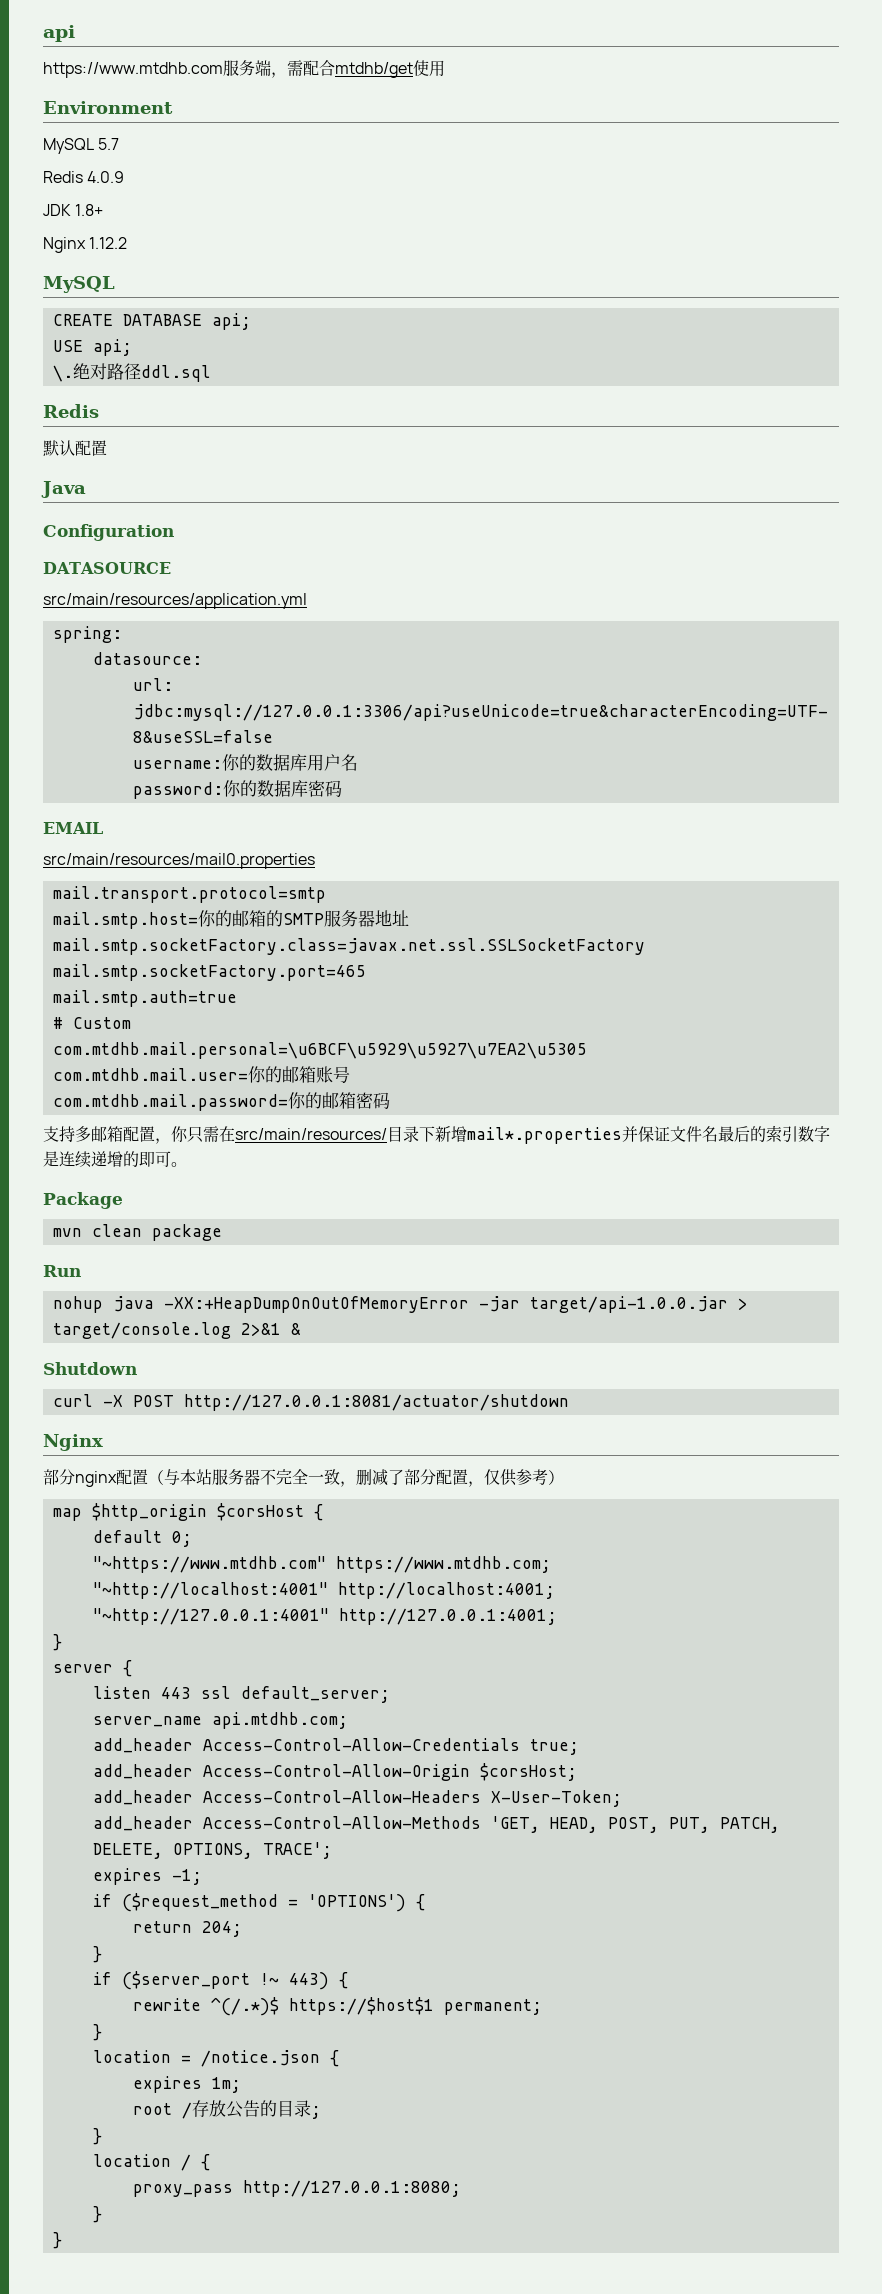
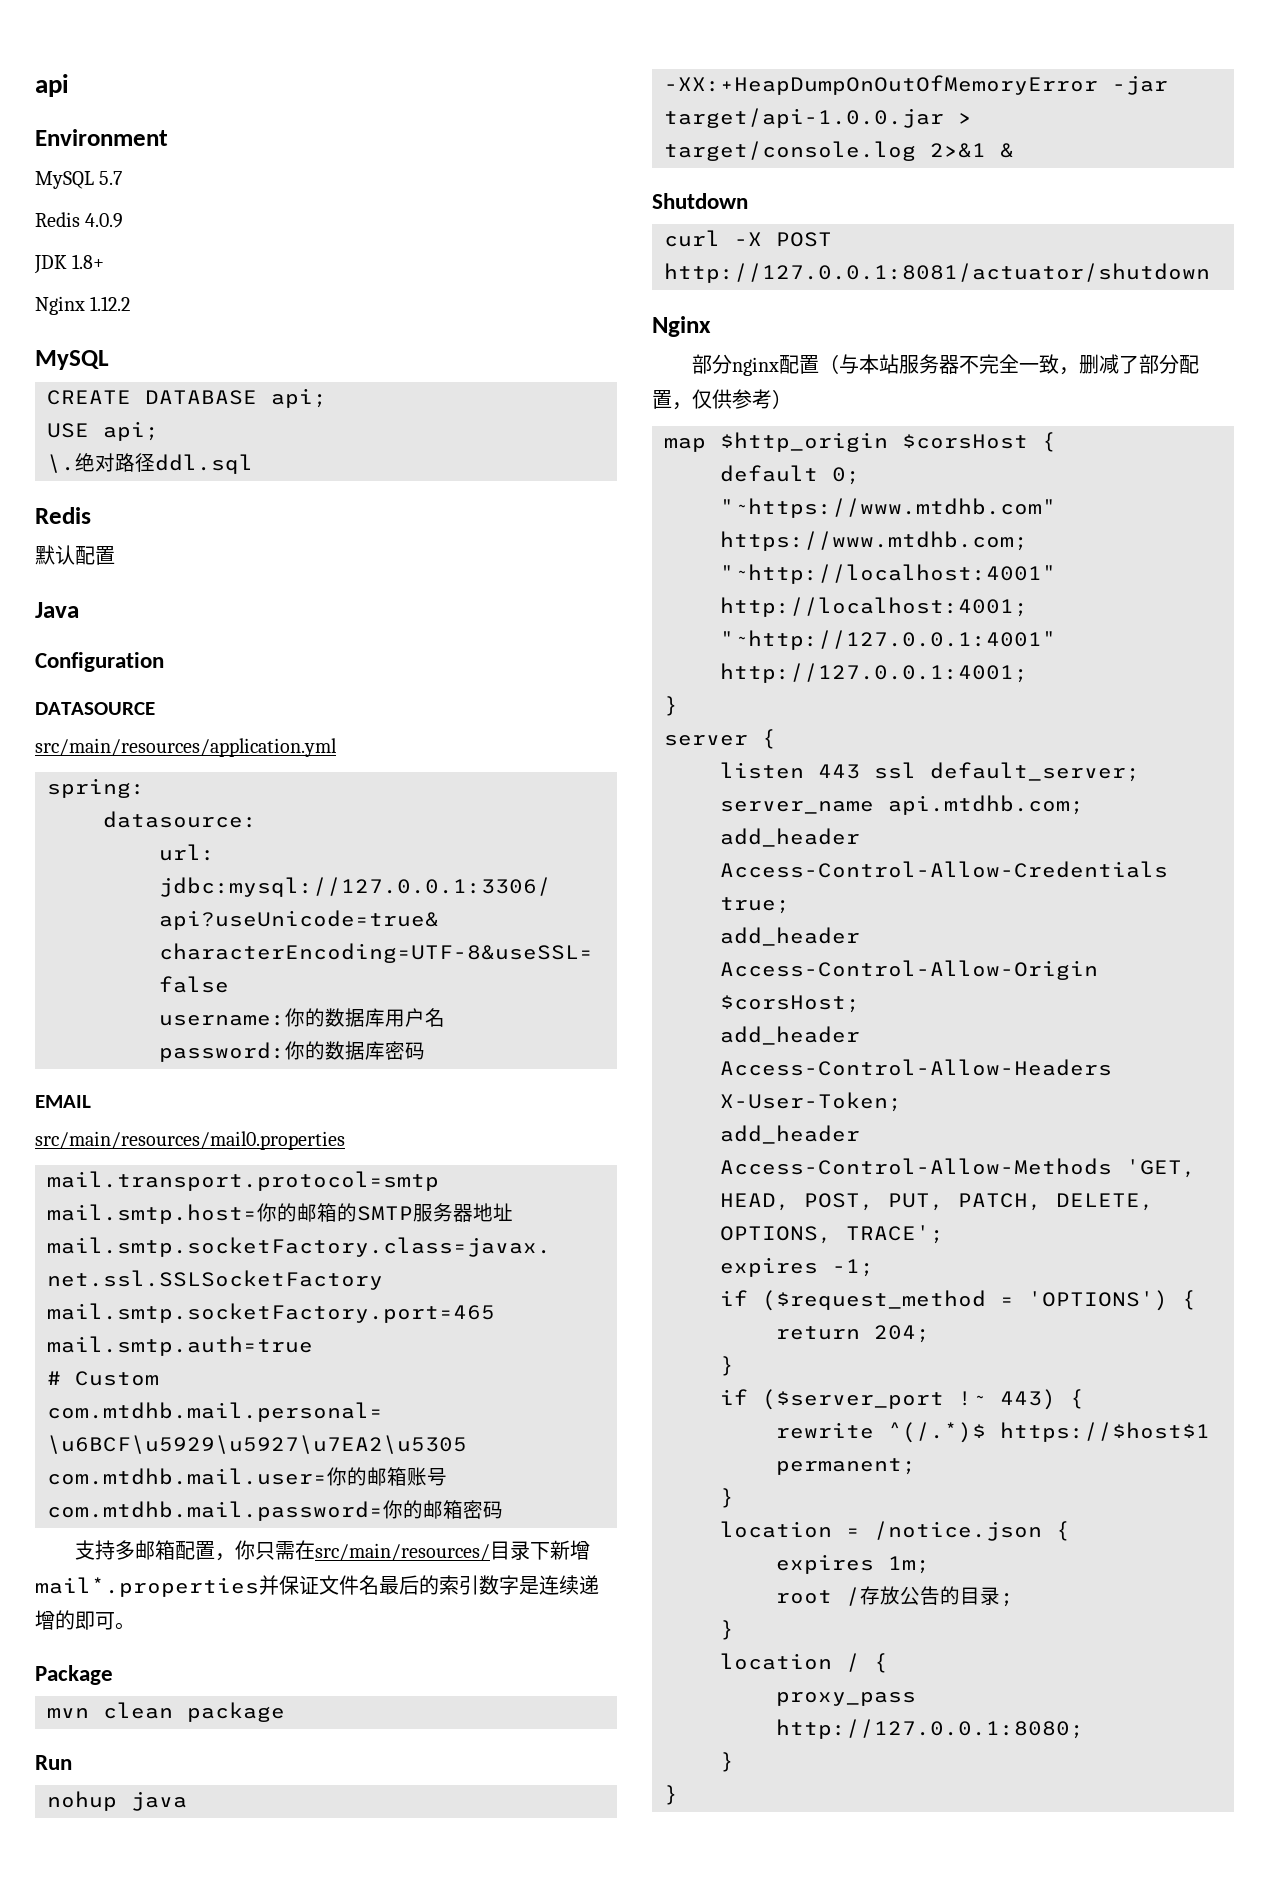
[43,60,445,78] // https://www.mtdhb.com服务端，需配合mtdhb/get使用 -> (69, 85) none

